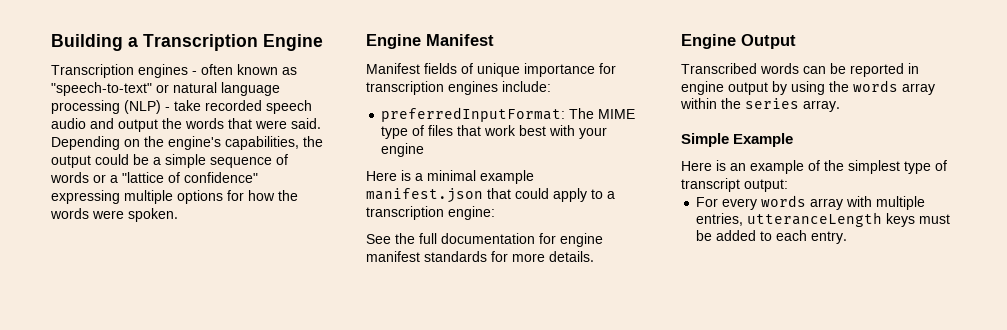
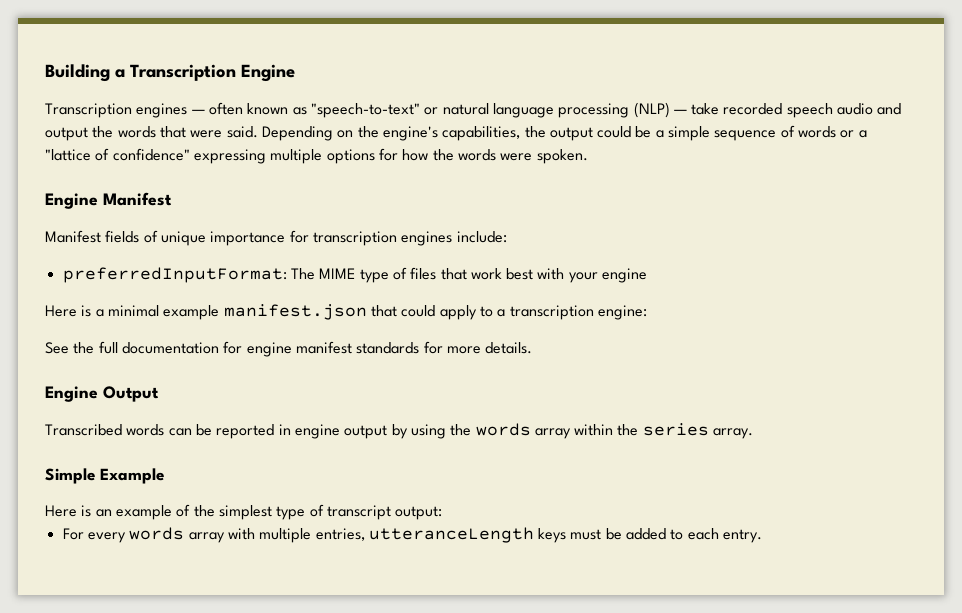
[192,71,197,75] - -> [191,109,205,114] —
[165,107,170,111] - -> [673,109,687,114] —

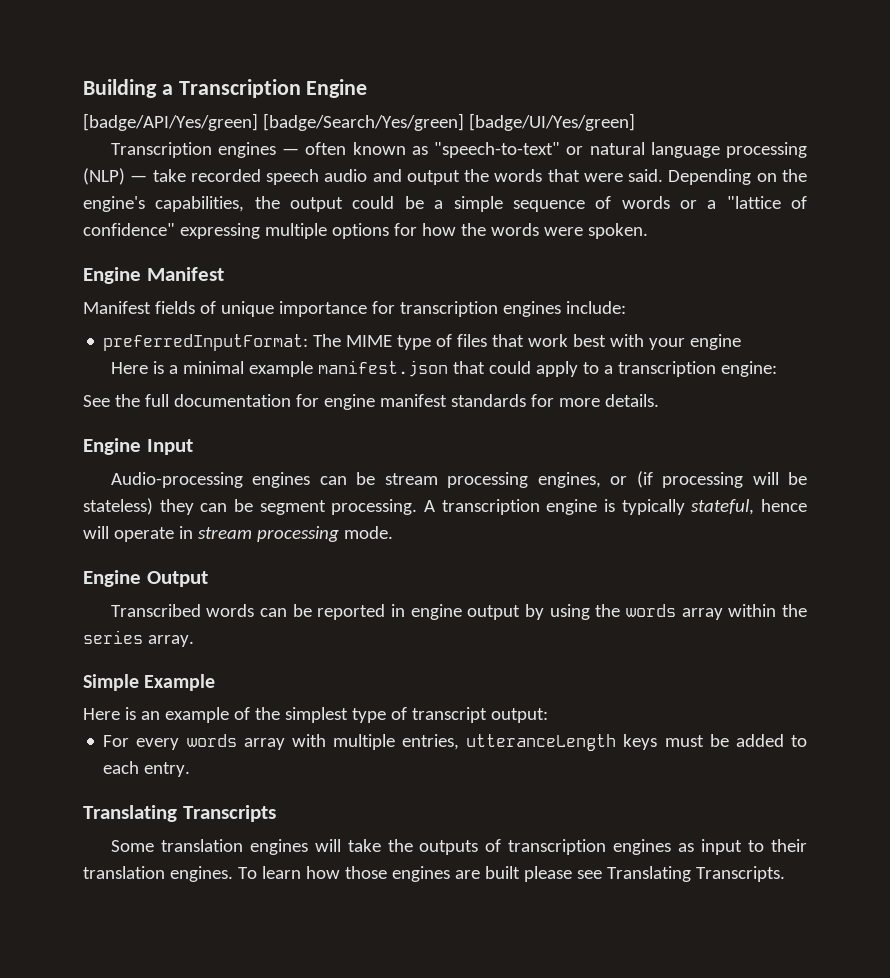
(295, 73) none -> [83,113,635,131] // [badge/API/Yes/green] [badge/Search/Yes/green] [badge/UI/Yes/green]
(533, 348) none -> [83,438,193,455] [110,471,807,488] [83,498,807,515] [83,526,393,542] // Engine Input // Audio-processing engines can be stream processing engines, or (if processing will be stateless) they can be segment processing. A transcription engine is typically stateful, hence will operate in stream processing mode.
(763, 536) none -> [83,805,276,822] [110,839,808,855] [83,866,785,882] // Translating Transcripts // Some translation engines will take the outputs of transcription engines as input to their translation engines. To learn how those engines are built please see Translating Transcripts.

